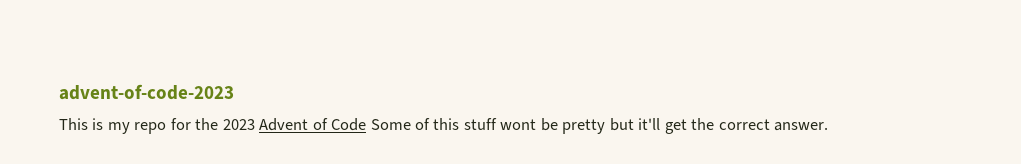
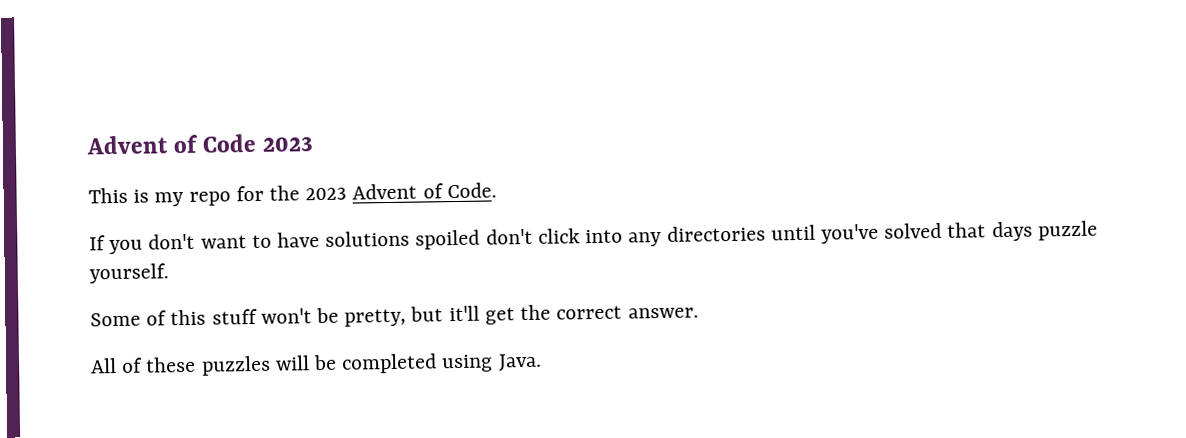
[59,84,234,100] advent-of-code-2023 -> [86,133,314,155] Advent of Code 2023
[331,118,367,131] Code -> [446,182,497,199] [89,220,1098,255] [89,263,169,284] Code. // If you don't want to have solutions spoiled don't click into any directories until you've solved that days puzzle yourself. //
[500,118,606,134] wont be pretty -> [260,307,407,327] won't be pretty,
(829, 126) none -> [90,353,542,376] // All of these puzzles will be completed using Java.

